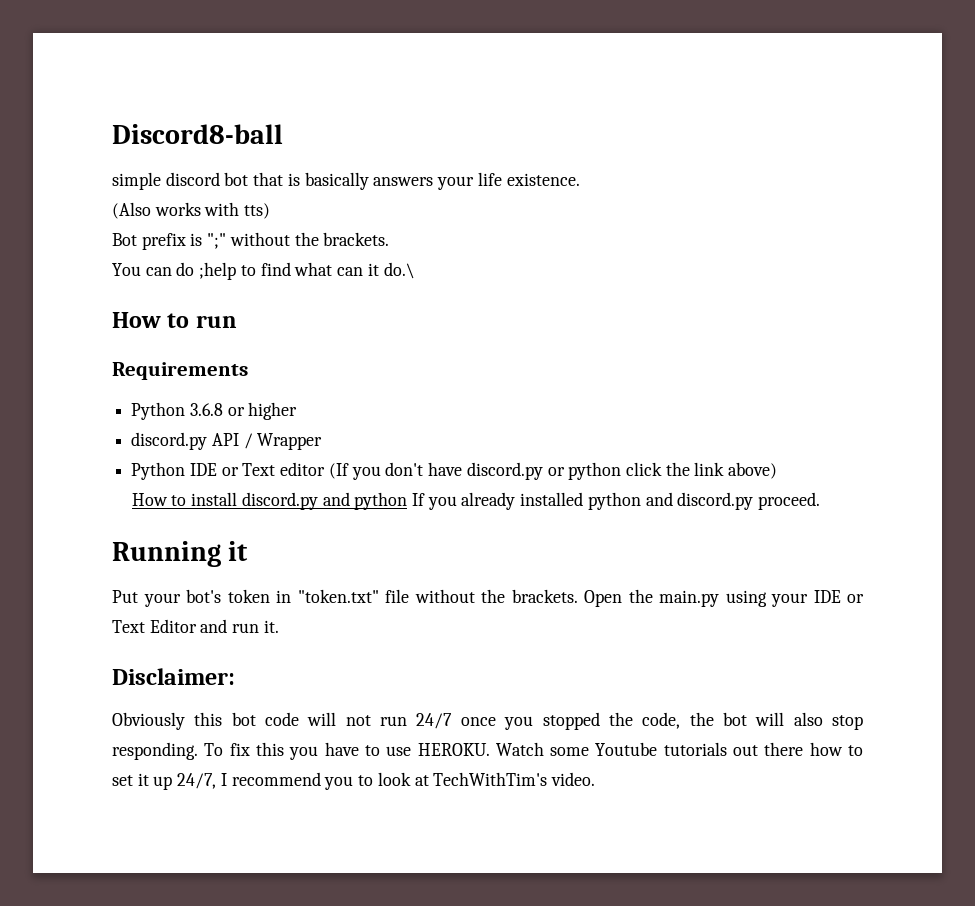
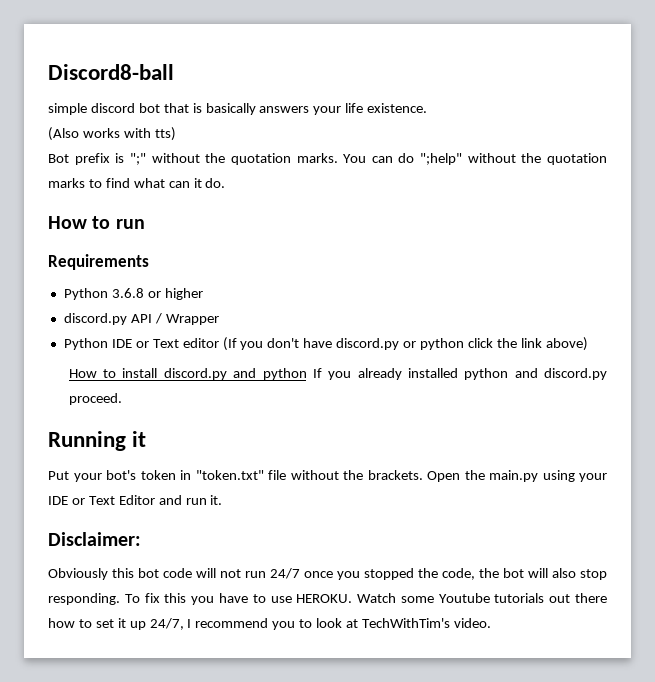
[323,232,390,246] brackets. // -> [230,153,338,165] quotation marks.
[199,262,237,280] ;help -> [420,153,608,165] [48,178,85,188] ";help" without the quotation marks
[383,262,415,279] do.\ -> [205,178,226,188] do.

